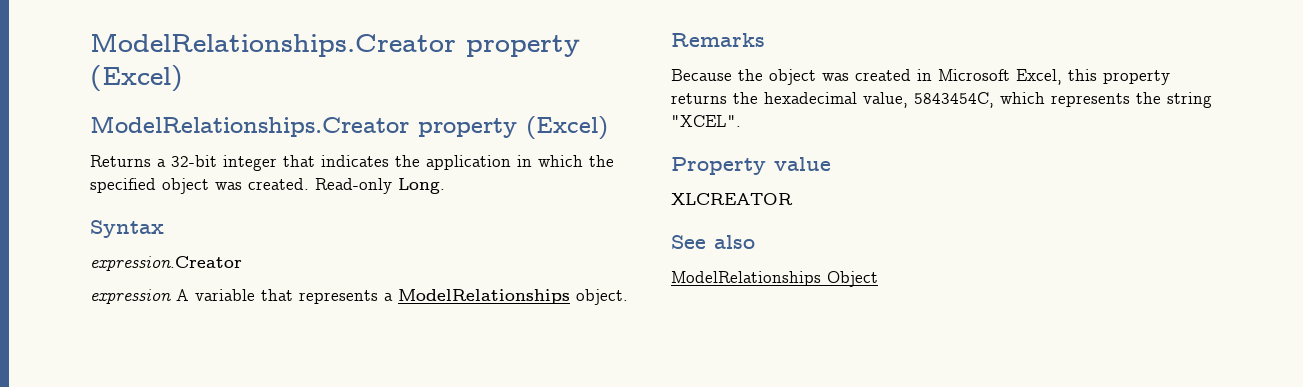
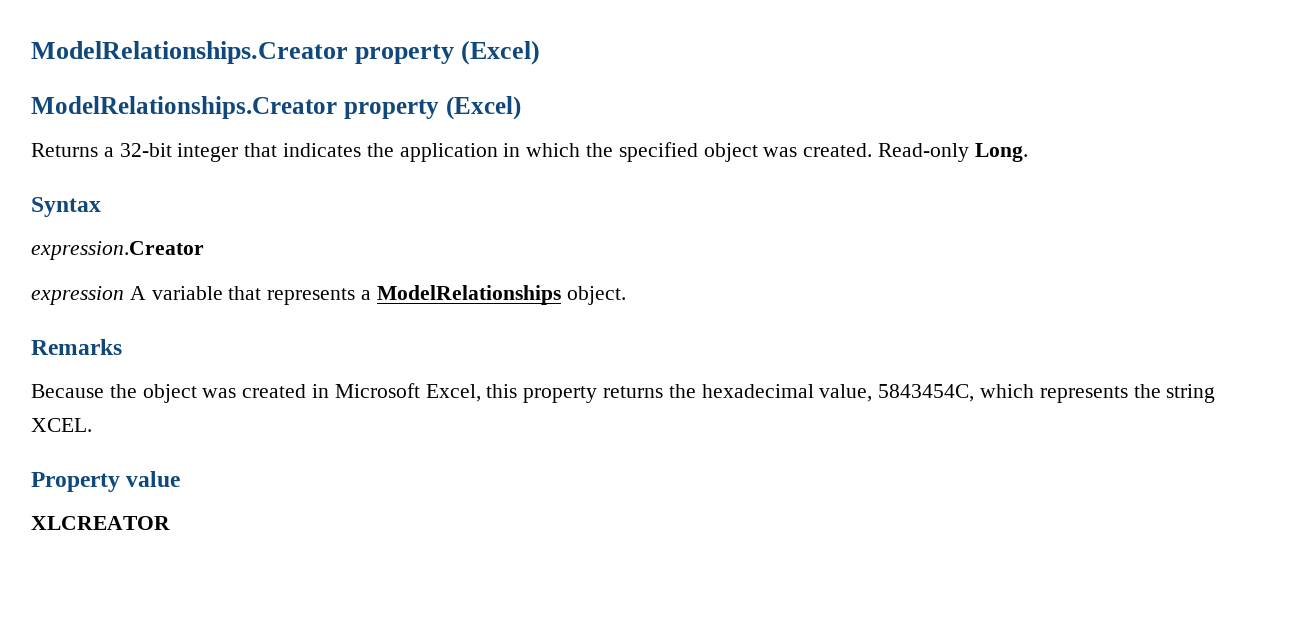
[671,115,741,127] "XCEL". -> [31,418,92,432] XCEL.
[671,235,755,249] [671,271,878,287] // See also // ModelRelationships Object -> (170, 523) none

